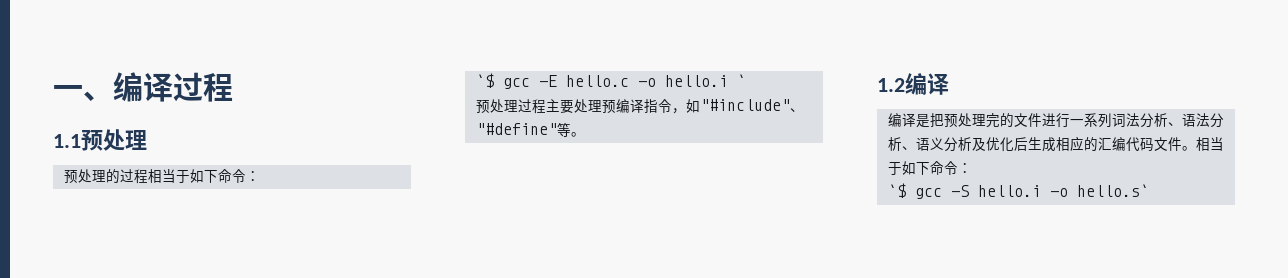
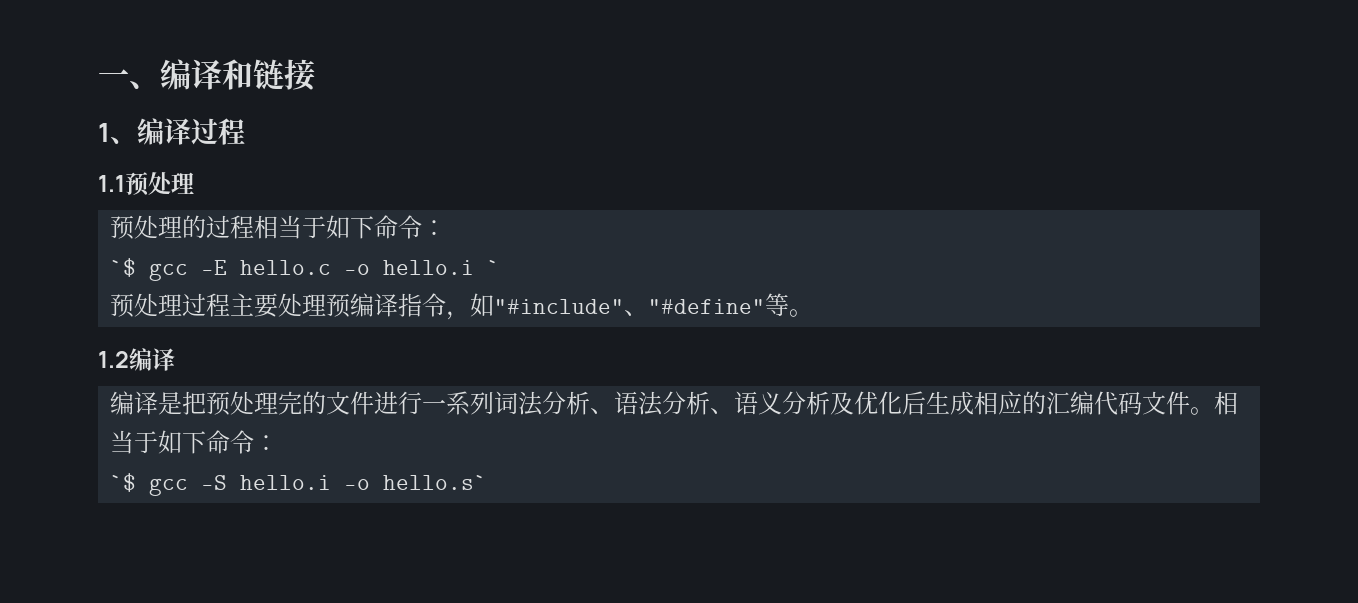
(173, 87) none -> [222,59,315,91] [98,118,191,145] 和链接 // 1、编译

